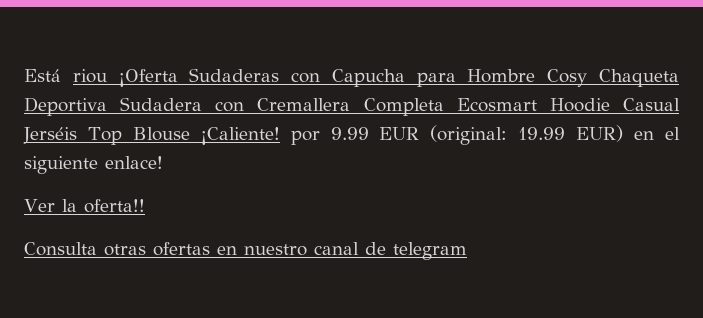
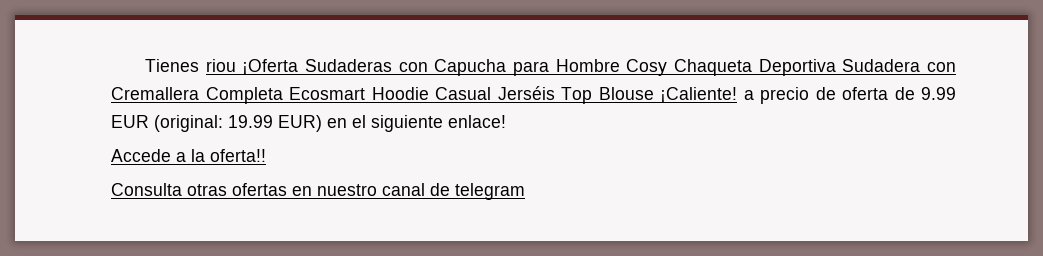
[24,69,61,82] Está -> [145,59,200,72] Tienes
[290,130,320,145] por -> [743,87,915,104] a precio de oferta de
[24,199,55,212] Ver -> [111,149,186,162] Accede a

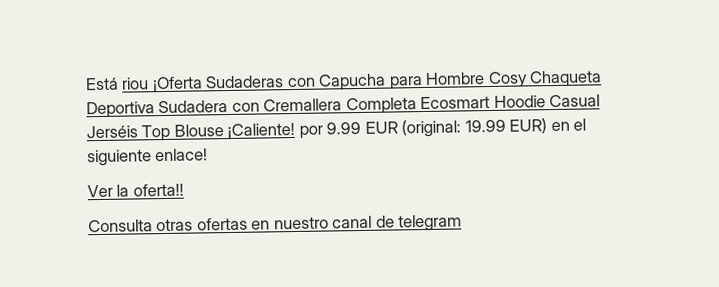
[145,59,200,72] Tienes -> [85,77,119,91] Está
[743,87,915,104] a precio de oferta de -> [298,125,323,139] por
[111,149,186,162] Accede a -> [87,184,113,198] Ver

